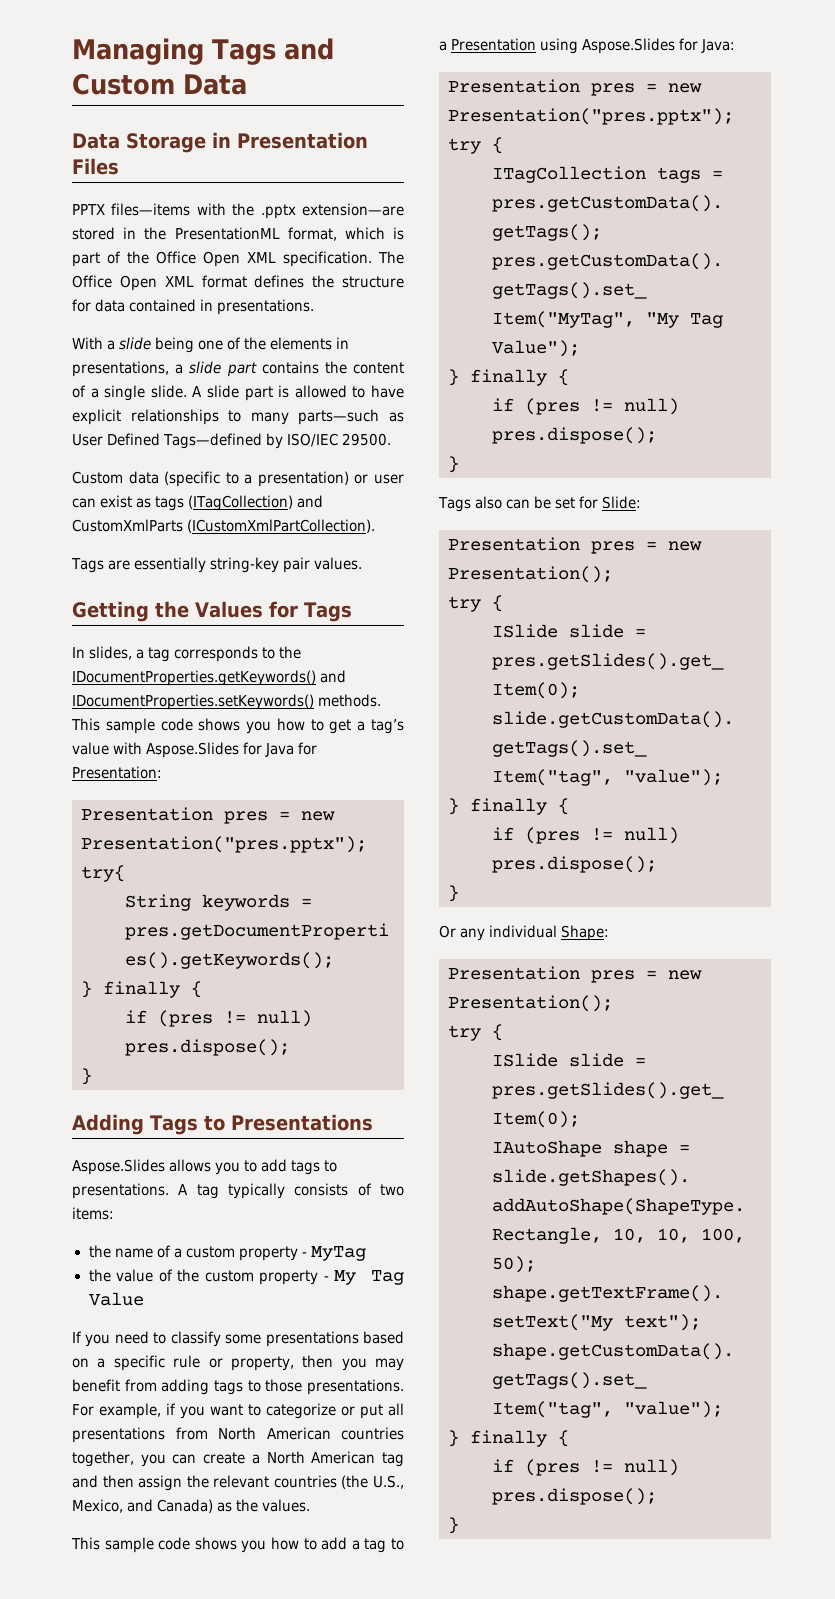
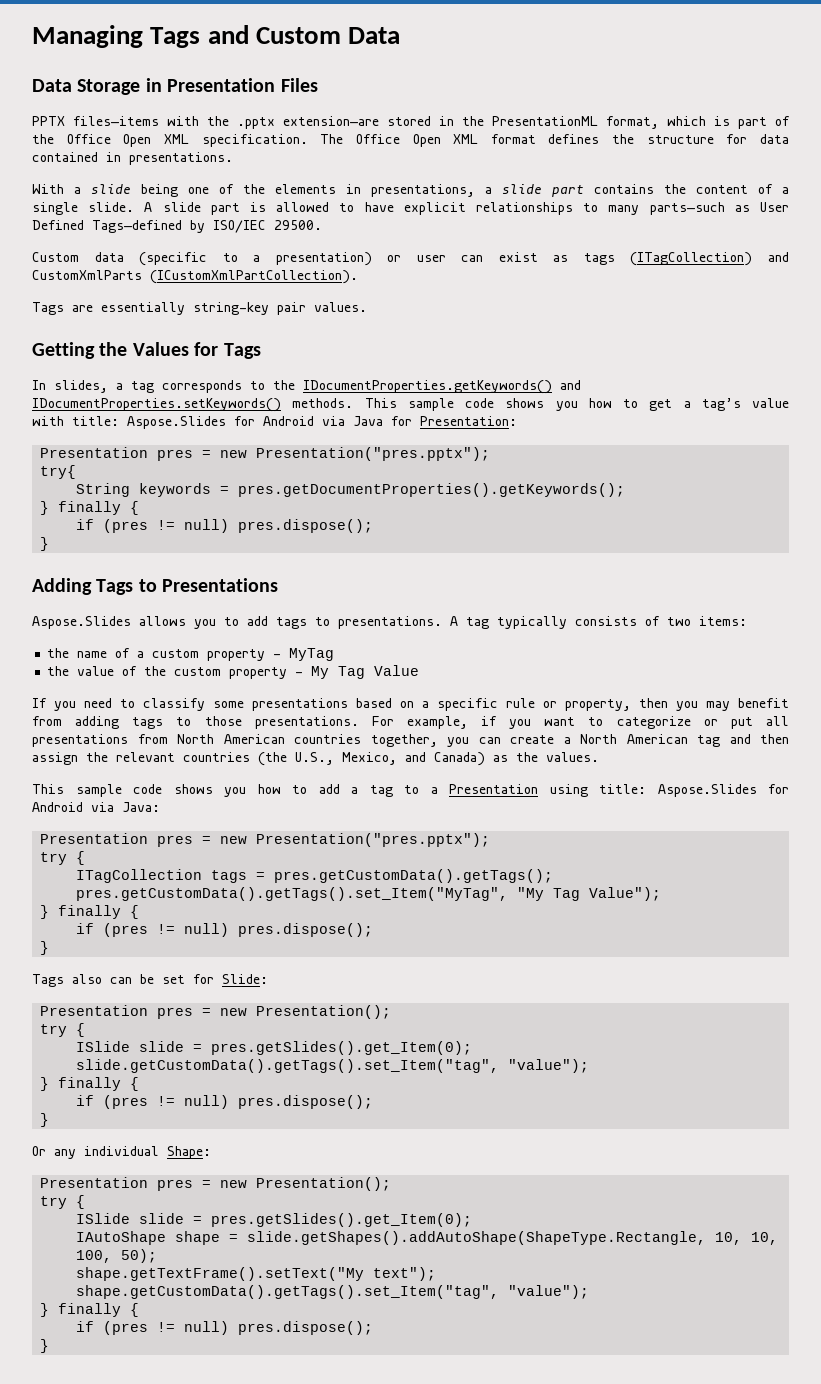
[146,742,263,758] Aspose.Slides for -> [72,416,345,429] title: Aspose.Slides for Android via
[582,38,699,54] Aspose.Slides for -> [599,784,789,797] [32,802,114,812] title: Aspose.Slides for Android via

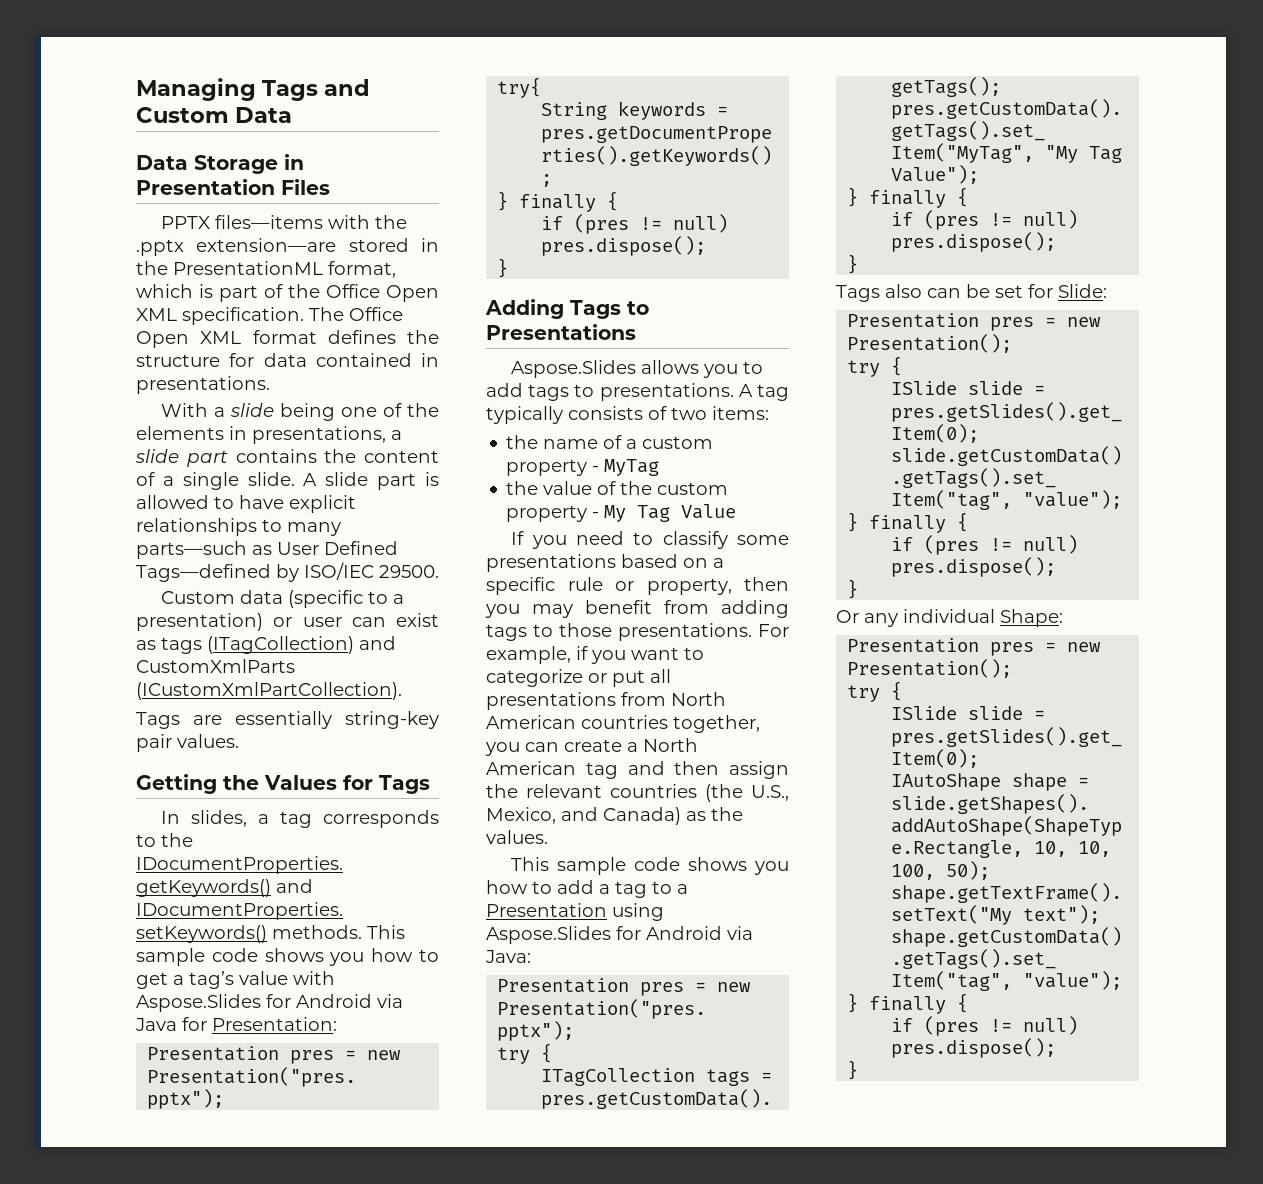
[72,416,119,426] title: -> (335, 978) none
[599,784,646,794] title: -> (664, 912) none

